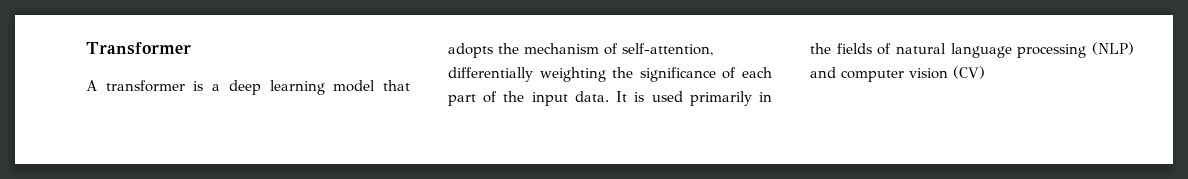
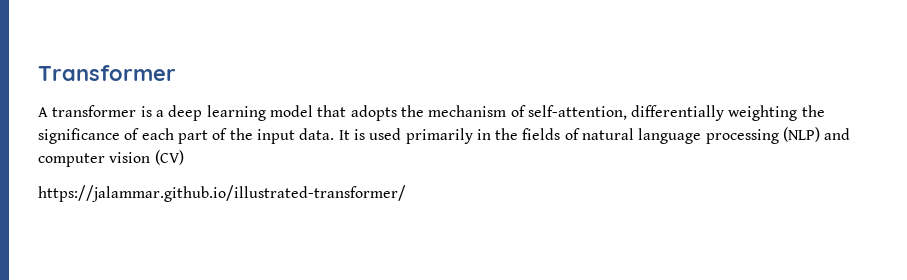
(985, 72) none -> [38,185,406,202] // https://jalammar.github.io/illustrated-transformer/

